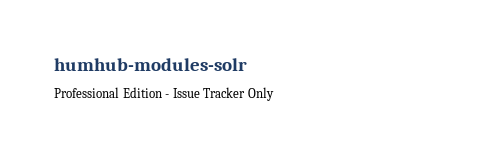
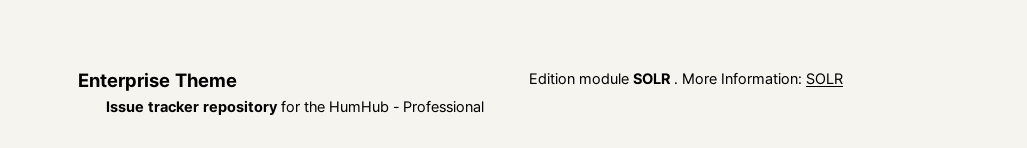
[54,58,247,71] [54,87,274,101] humhub-modules-solr // Professional Edition - Issue Tracker Only -> [78,72,238,91] [105,100,484,115] [529,72,844,85] Enterprise Theme // Issue tracker repository for the HumHub - Professional Edition module SOLR . More Information: SOLR

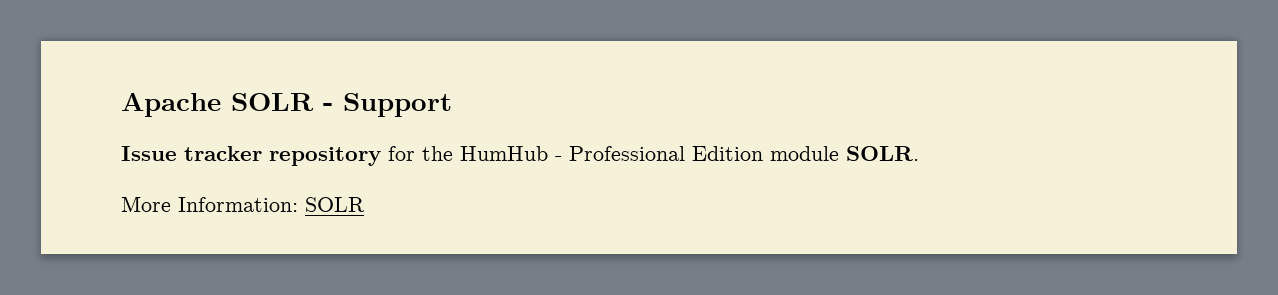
[78,72,238,91] Enterprise Theme -> [121,92,452,117] Apache SOLR - Support
[633,73,679,85] SOLR . -> [846,146,919,161] SOLR. //

